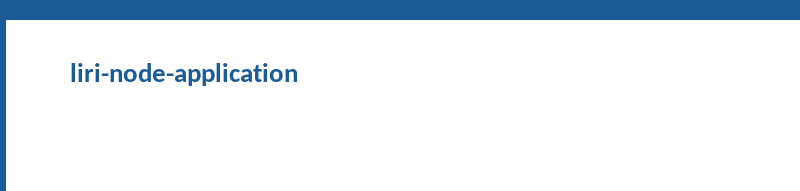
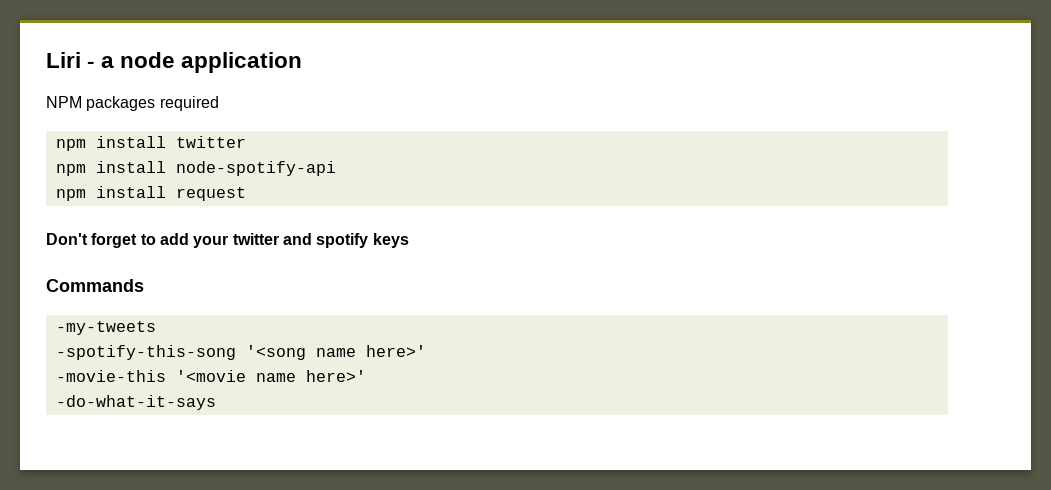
[70,63,298,86] liri-node-application -> [46,52,303,73] [46,96,219,111] [55,136,246,151] [55,161,336,176] [55,186,246,201] [46,233,409,248] [46,279,144,292] [55,321,156,335] [55,345,426,360] [55,370,366,382] [55,395,216,410] Liri - a node application // NPM packages required // npm install twitter // npm install node-spotify-api // npm install request // Don't forget to add your twitter and spotify keys // Commands // -my-tweets // -spotify-this-song '<song name here>' // -movie-this '<movie name here>' // -do-what-it-says

